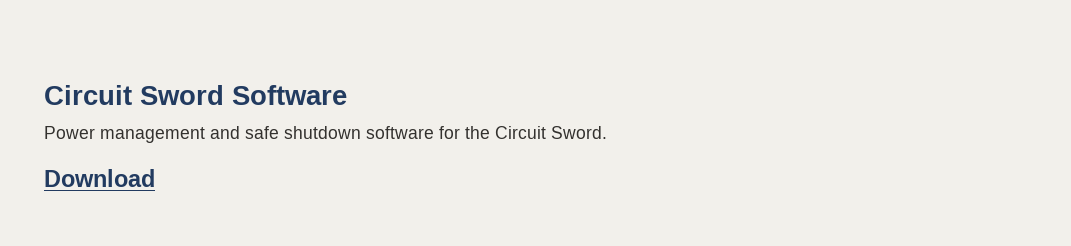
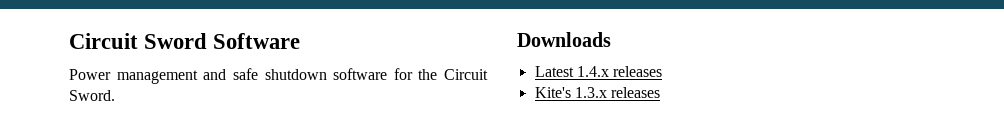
[44,169,155,187] Download -> [517,32,611,47] [534,66,663,77] [534,87,661,98] Downloads // Latest 1.4.x releases // Kite's 1.3.x releases

